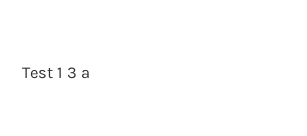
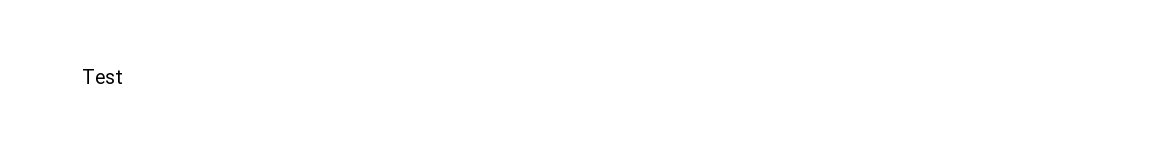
[57,67,91,79] 1 3 a -> (123, 76) none

